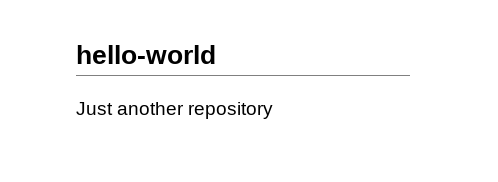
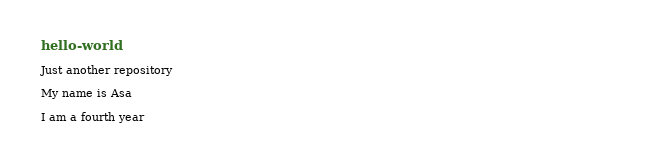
(274, 110) none -> [41,89,132,99] [41,112,145,123] // My name is Asa // I am a fourth year

